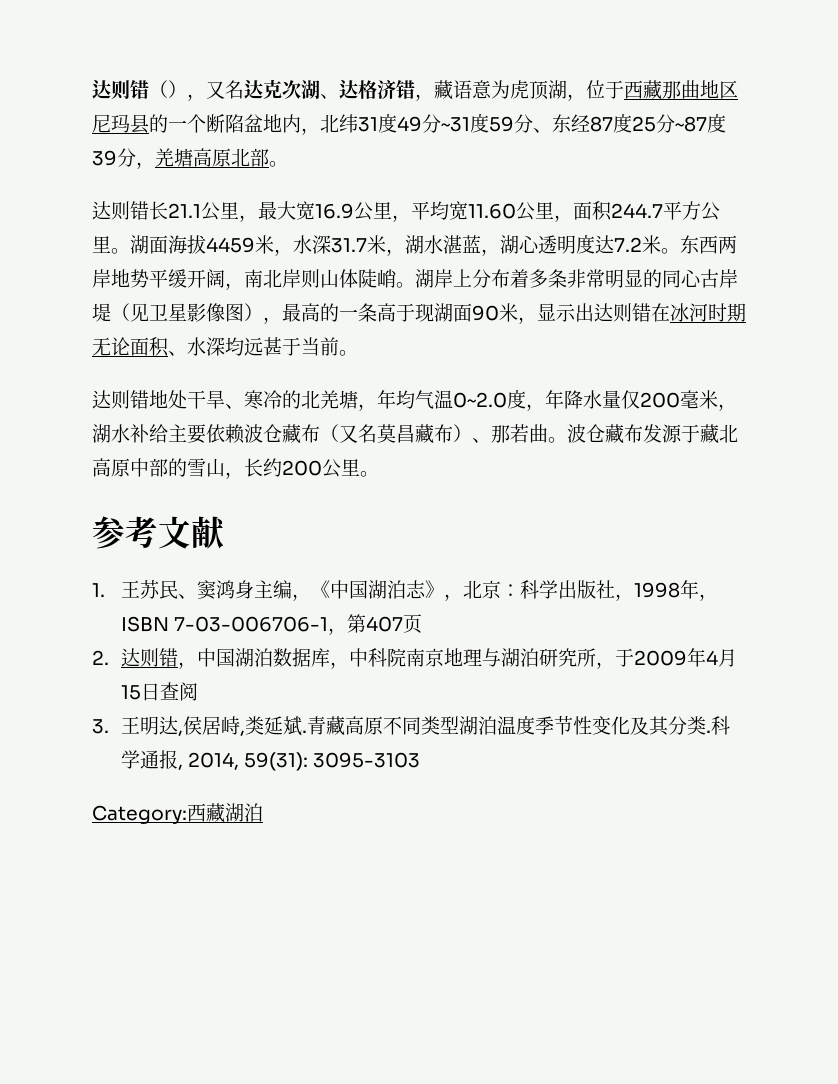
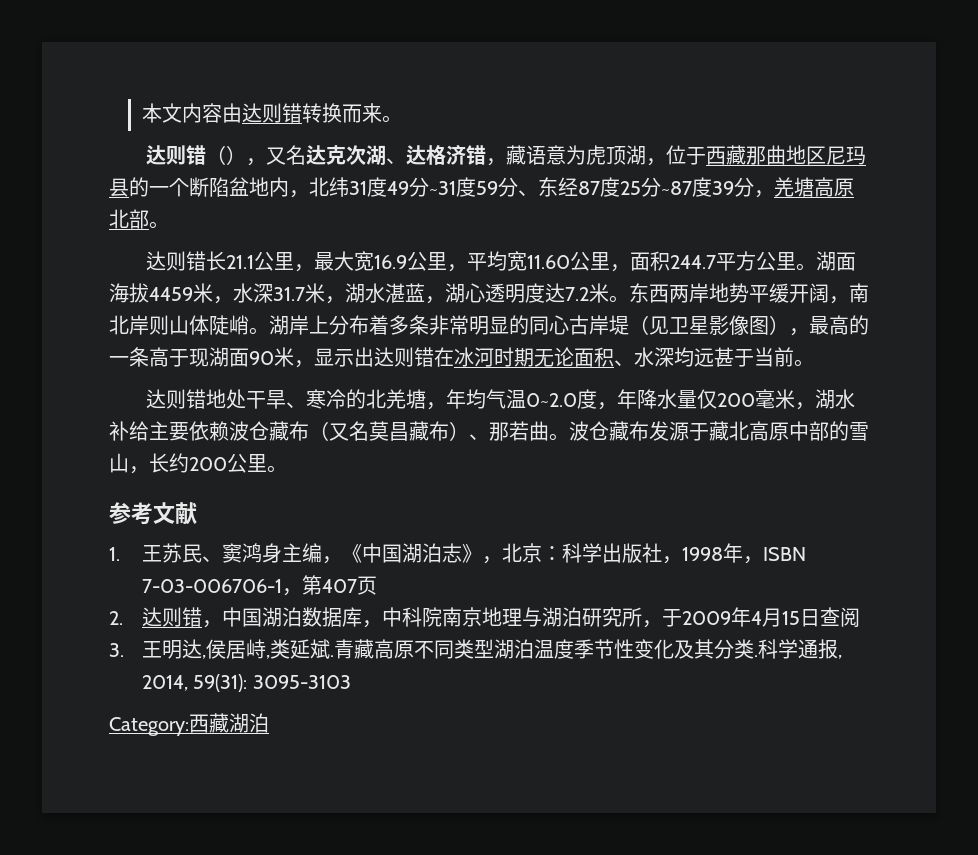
(92, 89) none -> [141,103,402,123] 本文内容由达则错转换而来。 //

